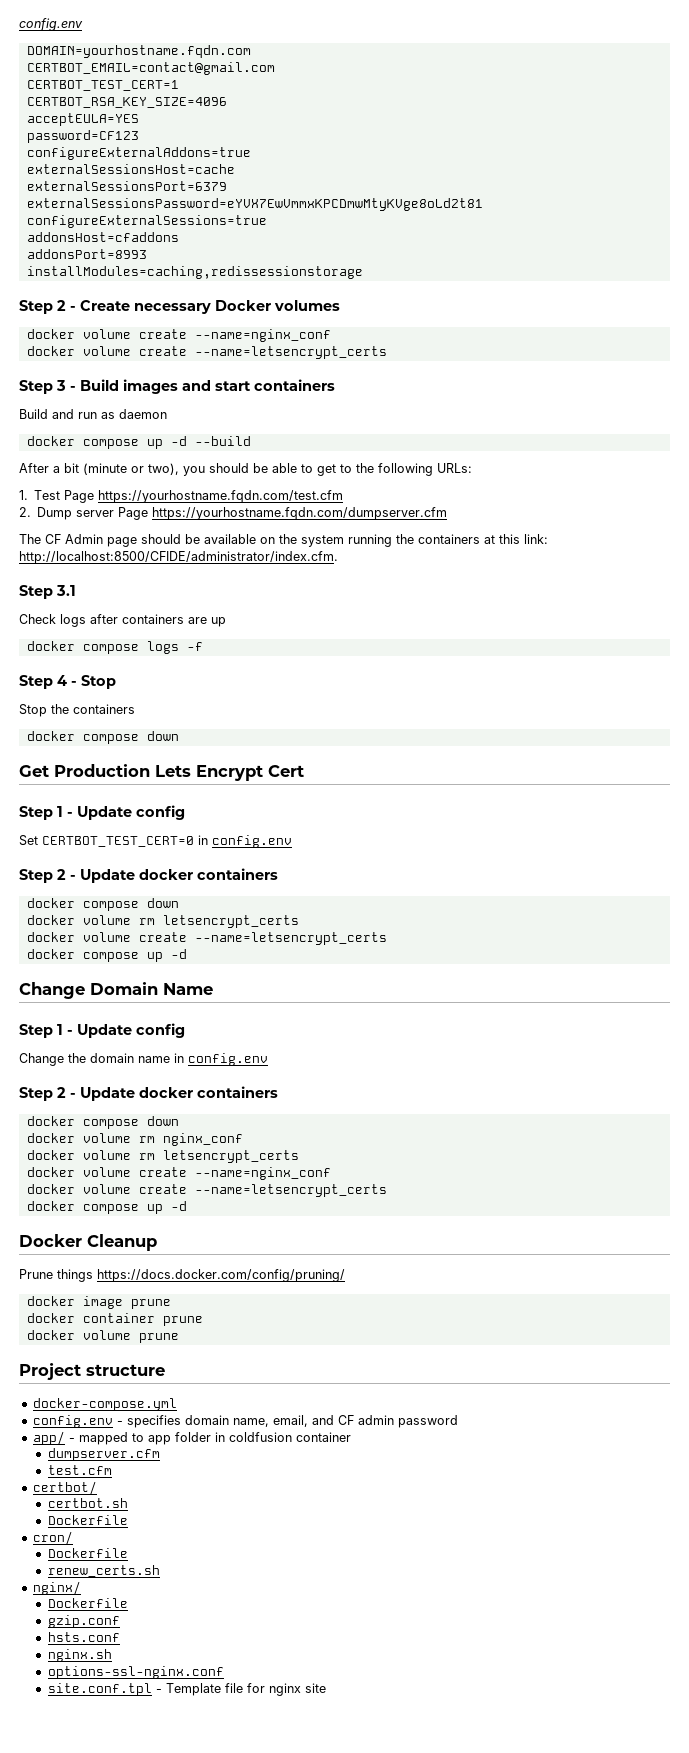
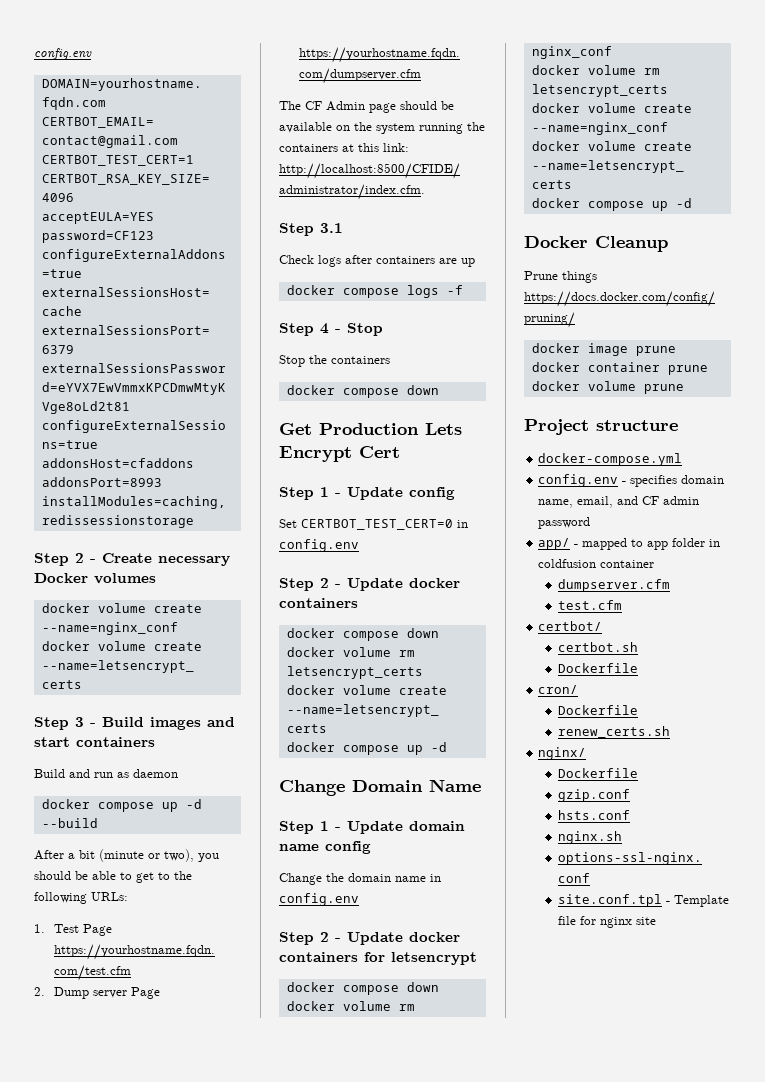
(132, 1031) none -> [409,821,465,831] [279,844,319,851] domain name
(278, 1092) none -> [364,952,477,965] for letsencrypt

